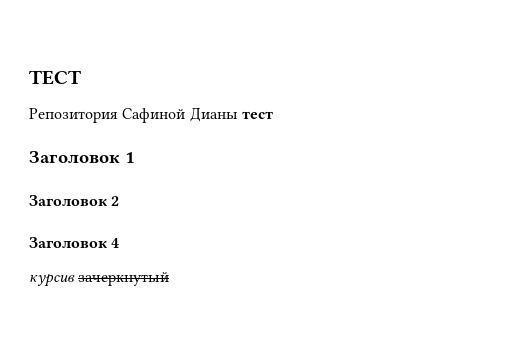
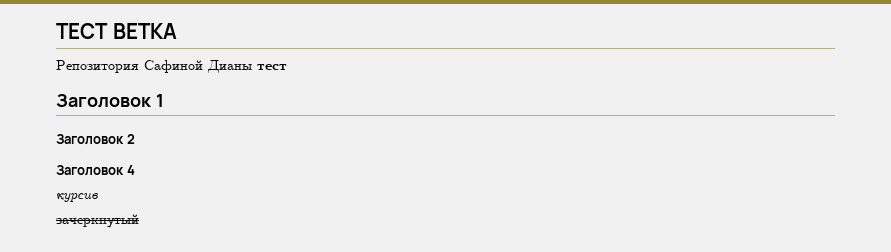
(81, 77) none -> [112,23,177,39] ВЕТКА
(75, 280) none -> (98, 198) //

